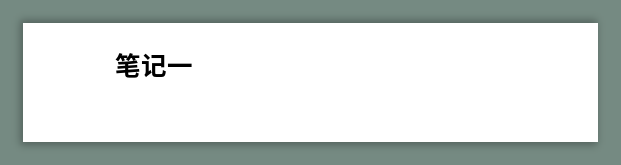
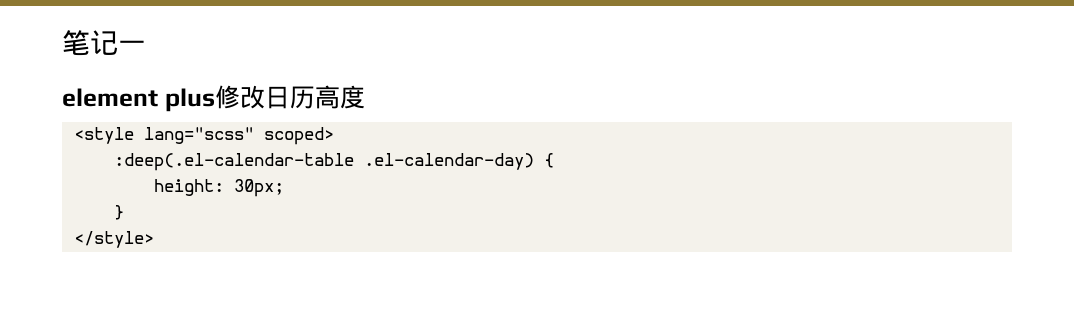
(193, 69) none -> [62,85,365,112] [74,127,334,145] [114,153,554,171] [154,179,284,197] [114,205,124,220] [74,231,154,248] // element plus修改日历高度 // <style lang="scss" scoped> // :deep(.el-calendar-table .el-calendar-day) { // height: 30px; // } // </style>

